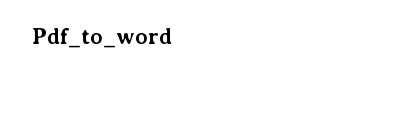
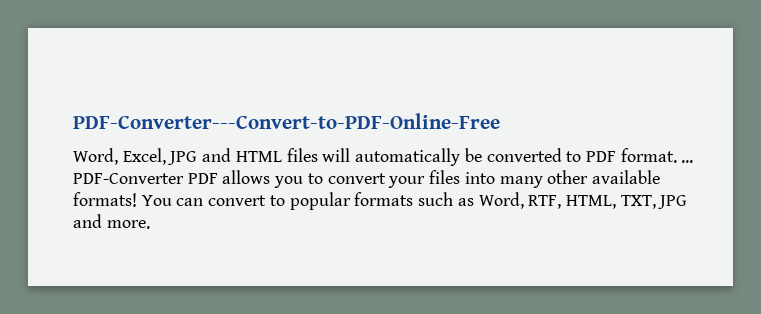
[32,28,172,48] Pdf_to_word -> [73,113,500,129] [73,148,694,166] [73,170,660,188] [73,192,688,210] [73,214,150,229] PDF-Converter---Convert-to-PDF-Online-Free // Word, Excel, JPG and HTML files will automatically be converted to PDF format. ... PDF-Converter PDF allows you to convert your files into many other available formats! You can convert to popular formats such as Word, RTF, HTML, TXT, JPG and more.

